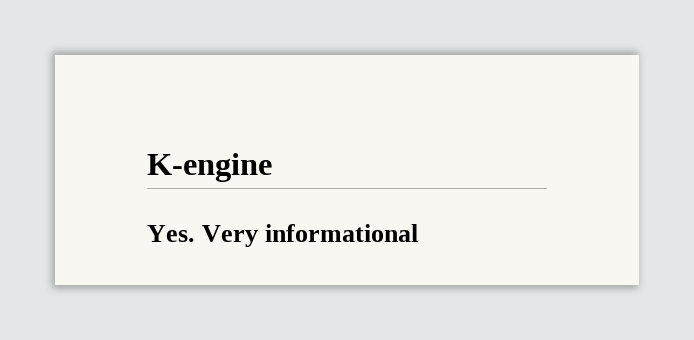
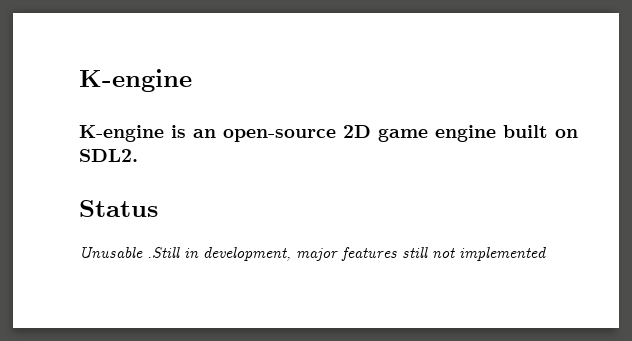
[147,224,419,247] Yes. Very informational -> [79,125,578,142] [79,149,138,162] [79,200,158,217] [79,247,546,261] K-engine is an open-source 2D game engine built on SDL2. // Status // Unusable .Still in development, major features still not implemented

